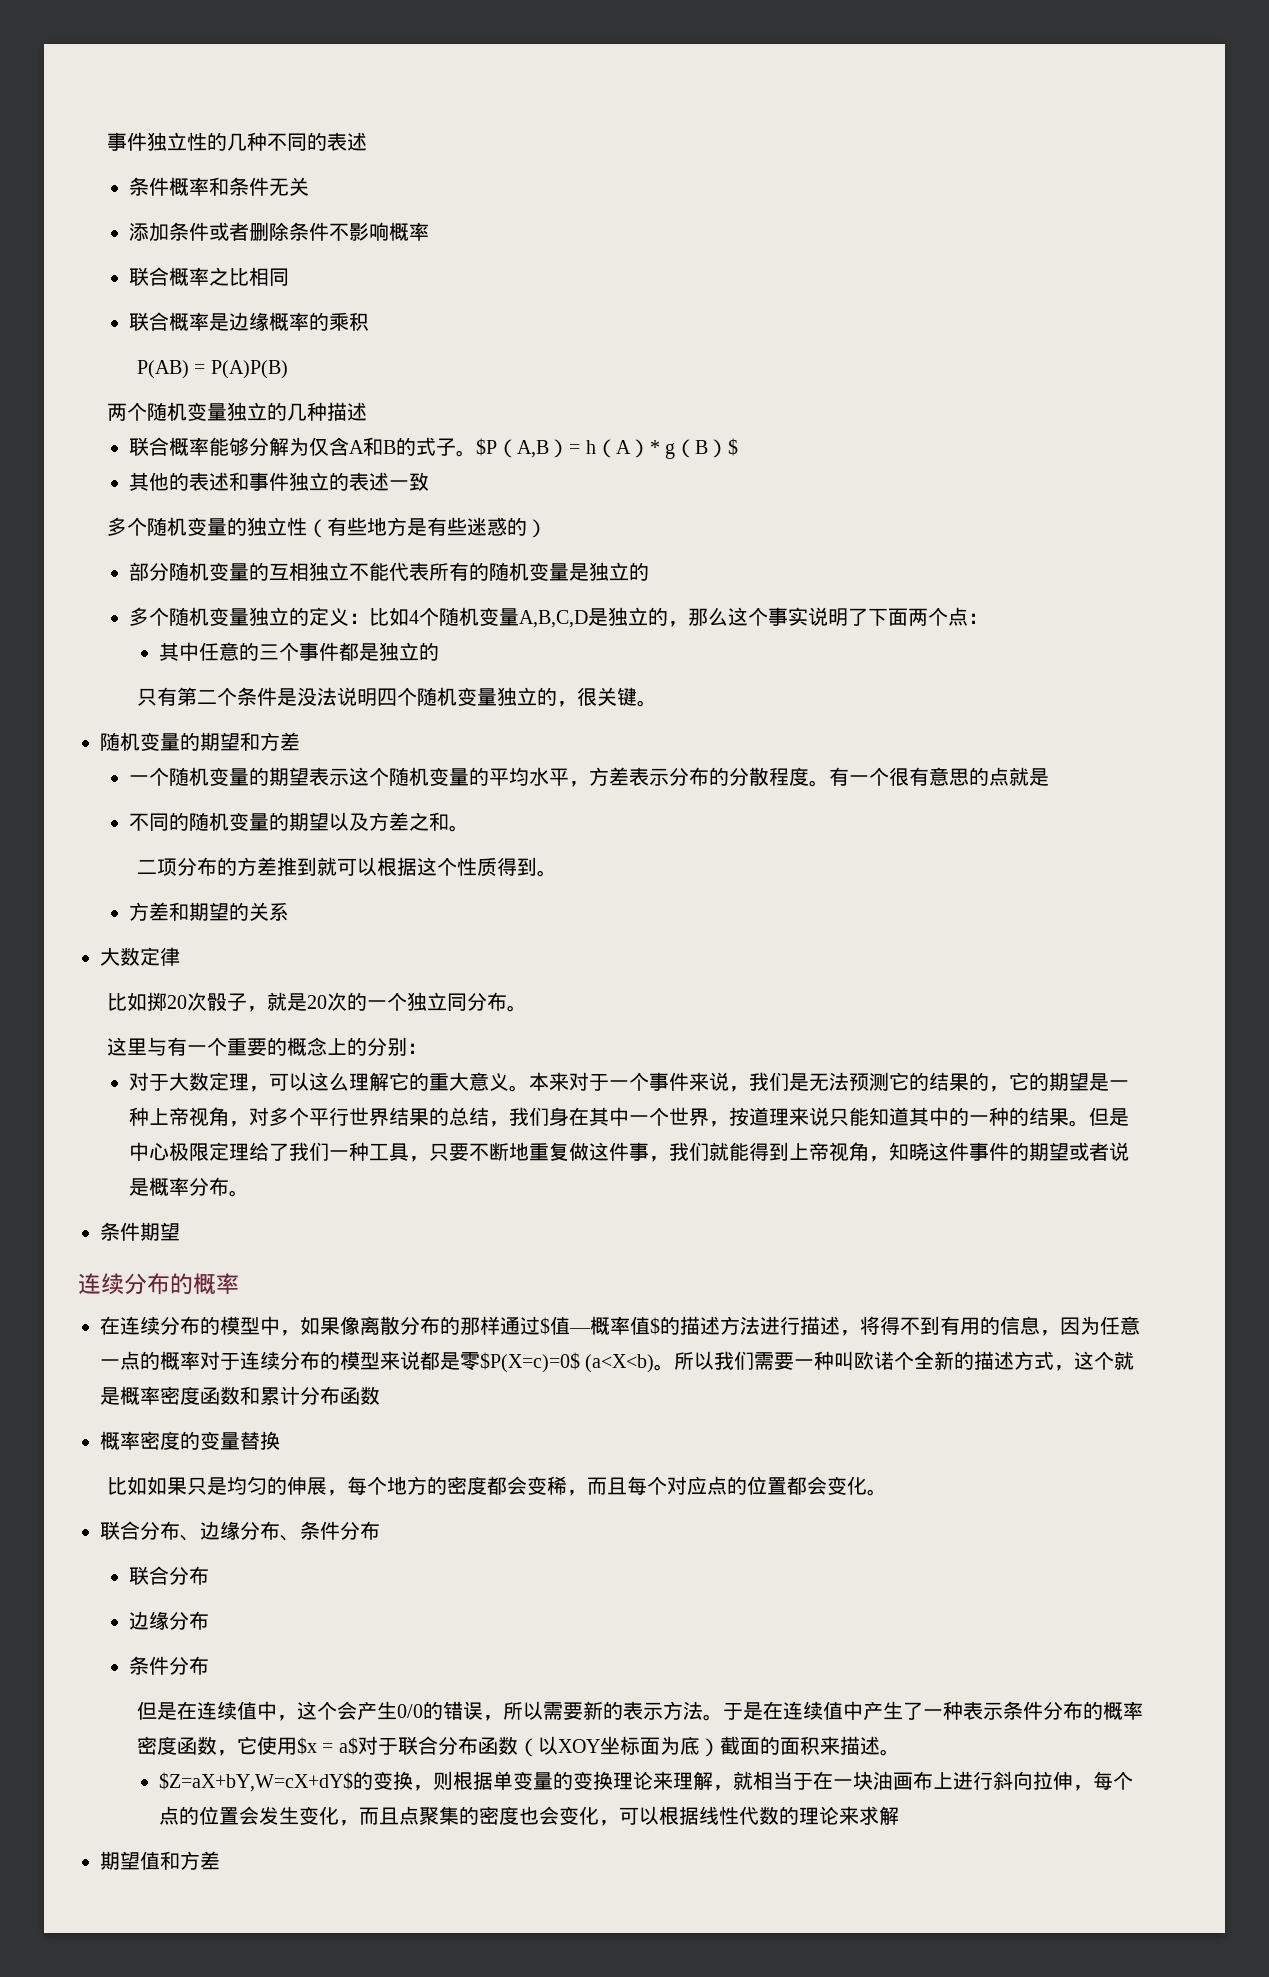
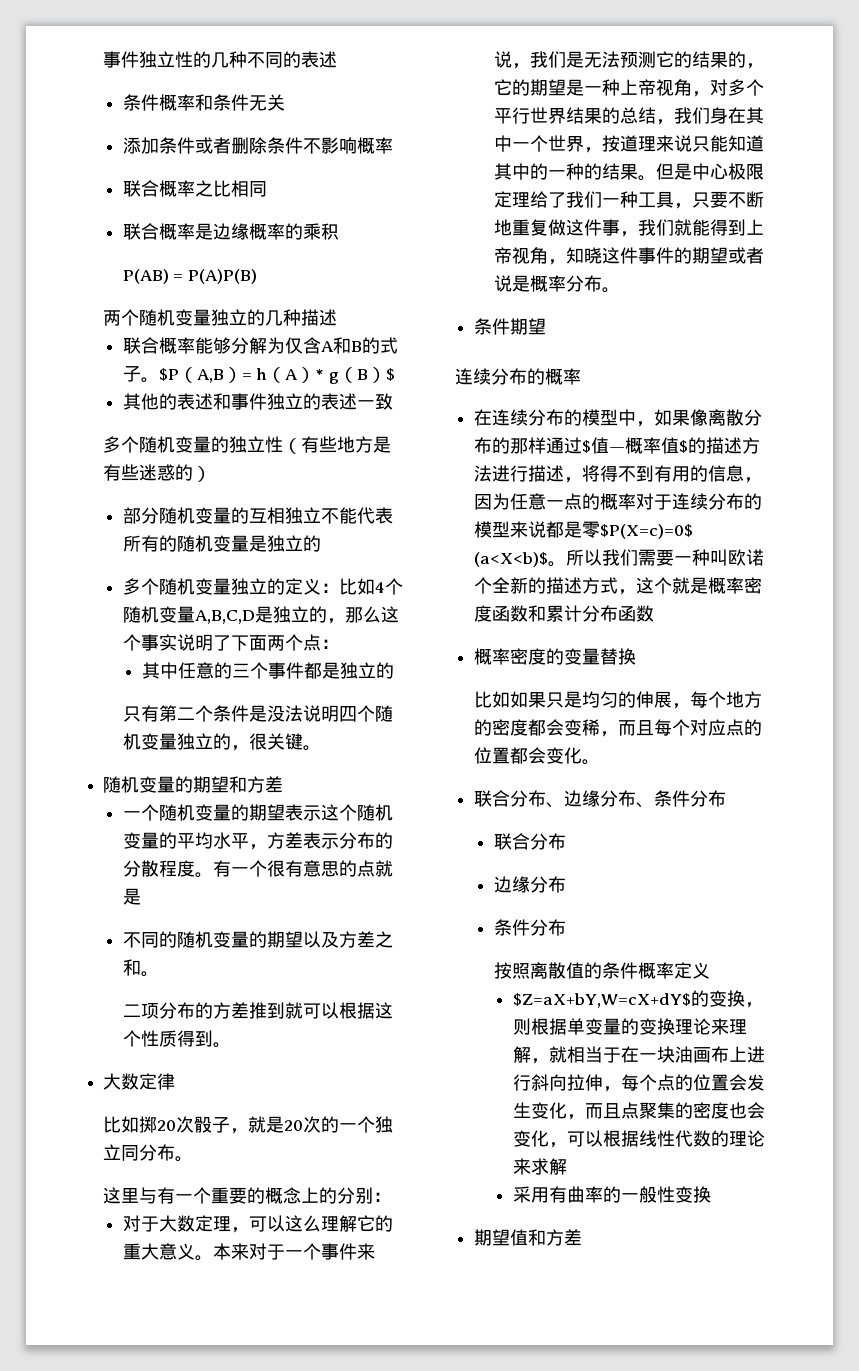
[129,902,290,921] // 方差和期望的关系 -> (231, 1045) none
[585,1354,655,1373] (a<X<b) -> [474,552,549,567] (a<X<b)$
[136,1701,1143,1721] [136,1736,900,1757] 但是在连续值中，这个会产生0/0的错误，所以需要新的表示方法。于是在连续值中产生了一种表示条件分布的概率密度函数，它使用$x = a$对于联合分布函数（以XOY坐标面为底）截面的面积来描述。 -> [493,962,710,979] 按照离散值的条件概率定义
(899, 1815) none -> [512,1186,711,1203] // 采用有曲率的一般性变换

